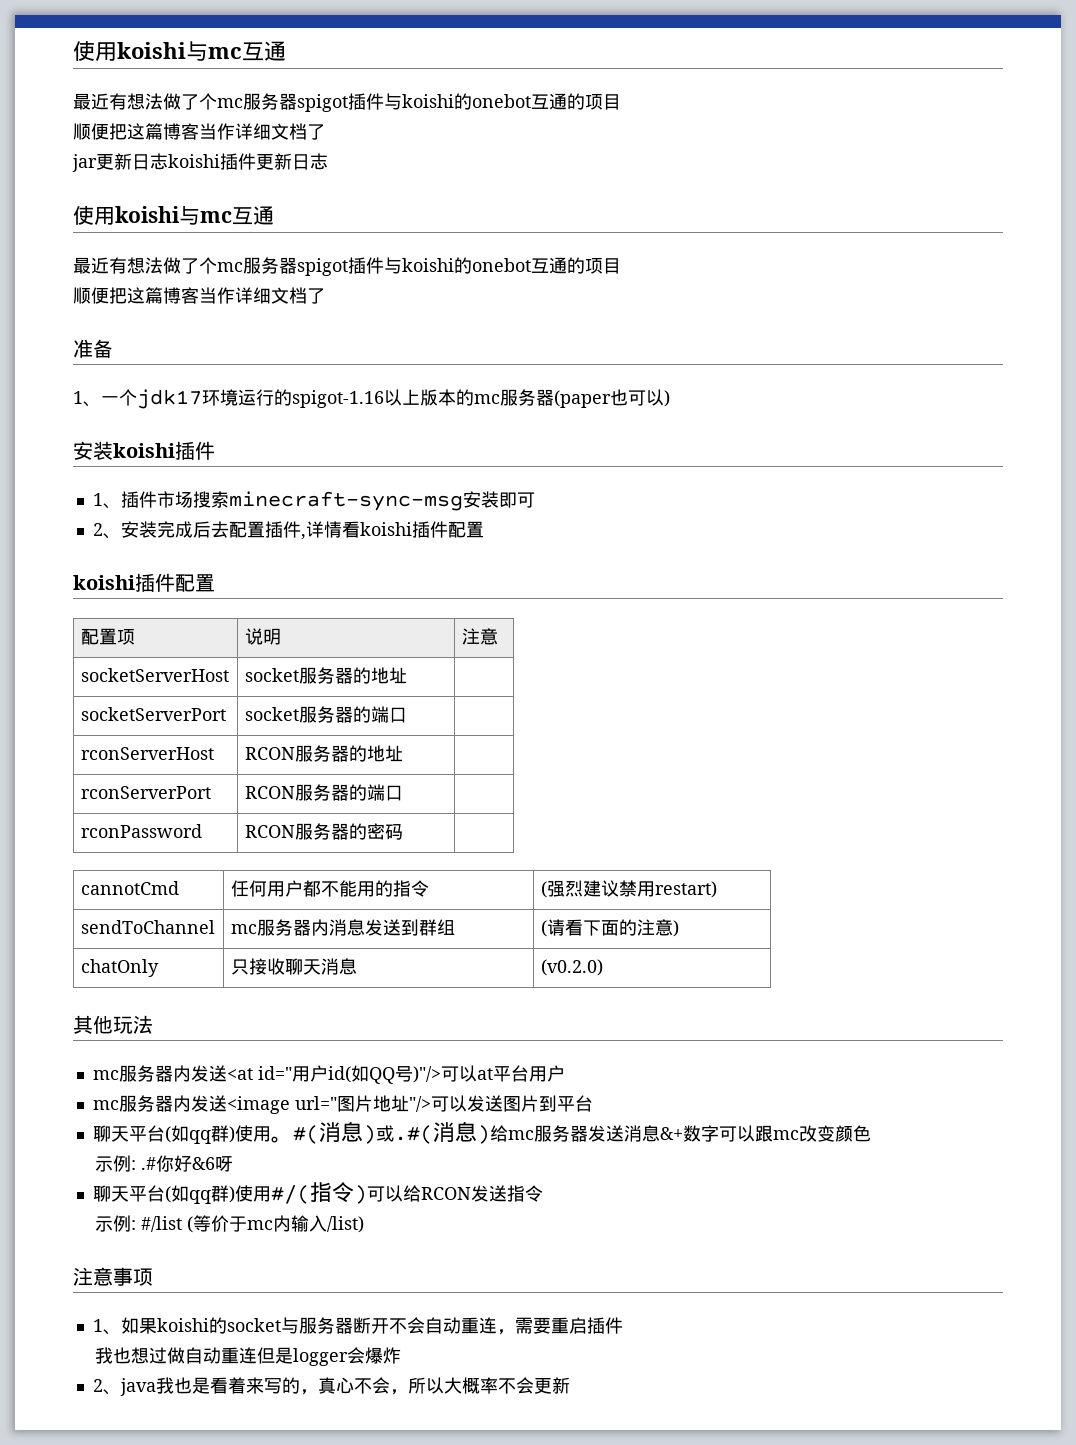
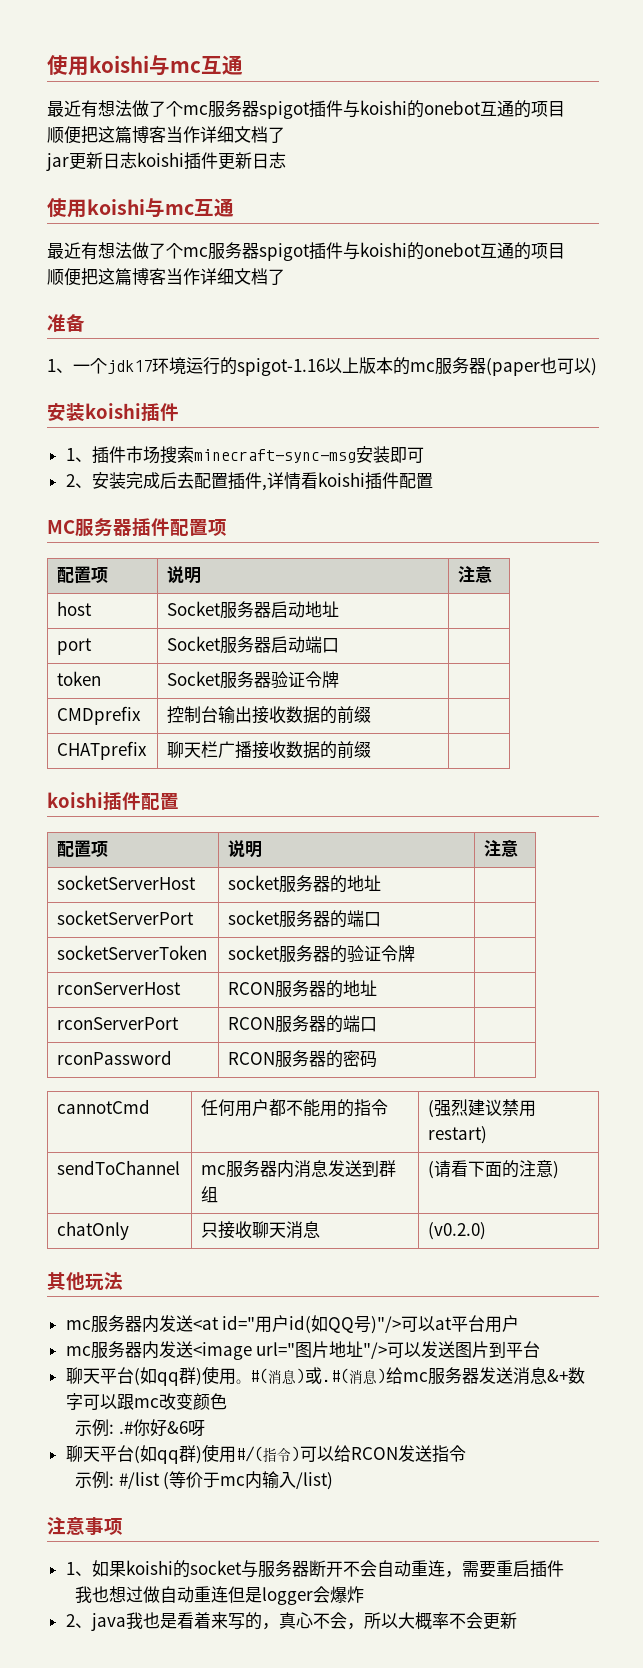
(484, 529) none -> [47,518,227,537] [57,566,109,584] [167,566,202,584] [458,566,493,583] [57,601,93,616] [167,601,340,619] [57,638,93,655] [167,636,340,654] [57,671,102,686] [167,671,340,689] [57,706,142,725] [167,706,372,724] [57,741,148,760] [167,741,372,759] // MC服务器插件配置项 // 配置项 | 说明 | 注意 // host | Socket服务器启动地址 | // port | Socket服务器启动端口 | // token | Socket服务器验证令牌 | // CMDprefix | 控制台输出接收数据的前缀 | // CHATprefix | 聊天栏广播接收数据的前缀 |
(407, 715) none -> [57,945,208,960] [228,945,416,963] // socketServerToken | socket服务器的验证令牌 |

